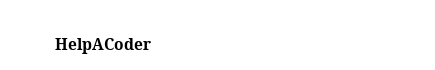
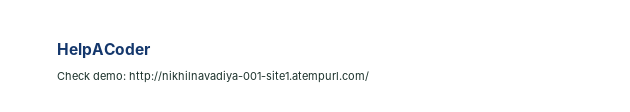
(151, 46) none -> [57,70,369,83] // Check demo: http://nikhilnavadiya-001-site1.atempurl.com/

